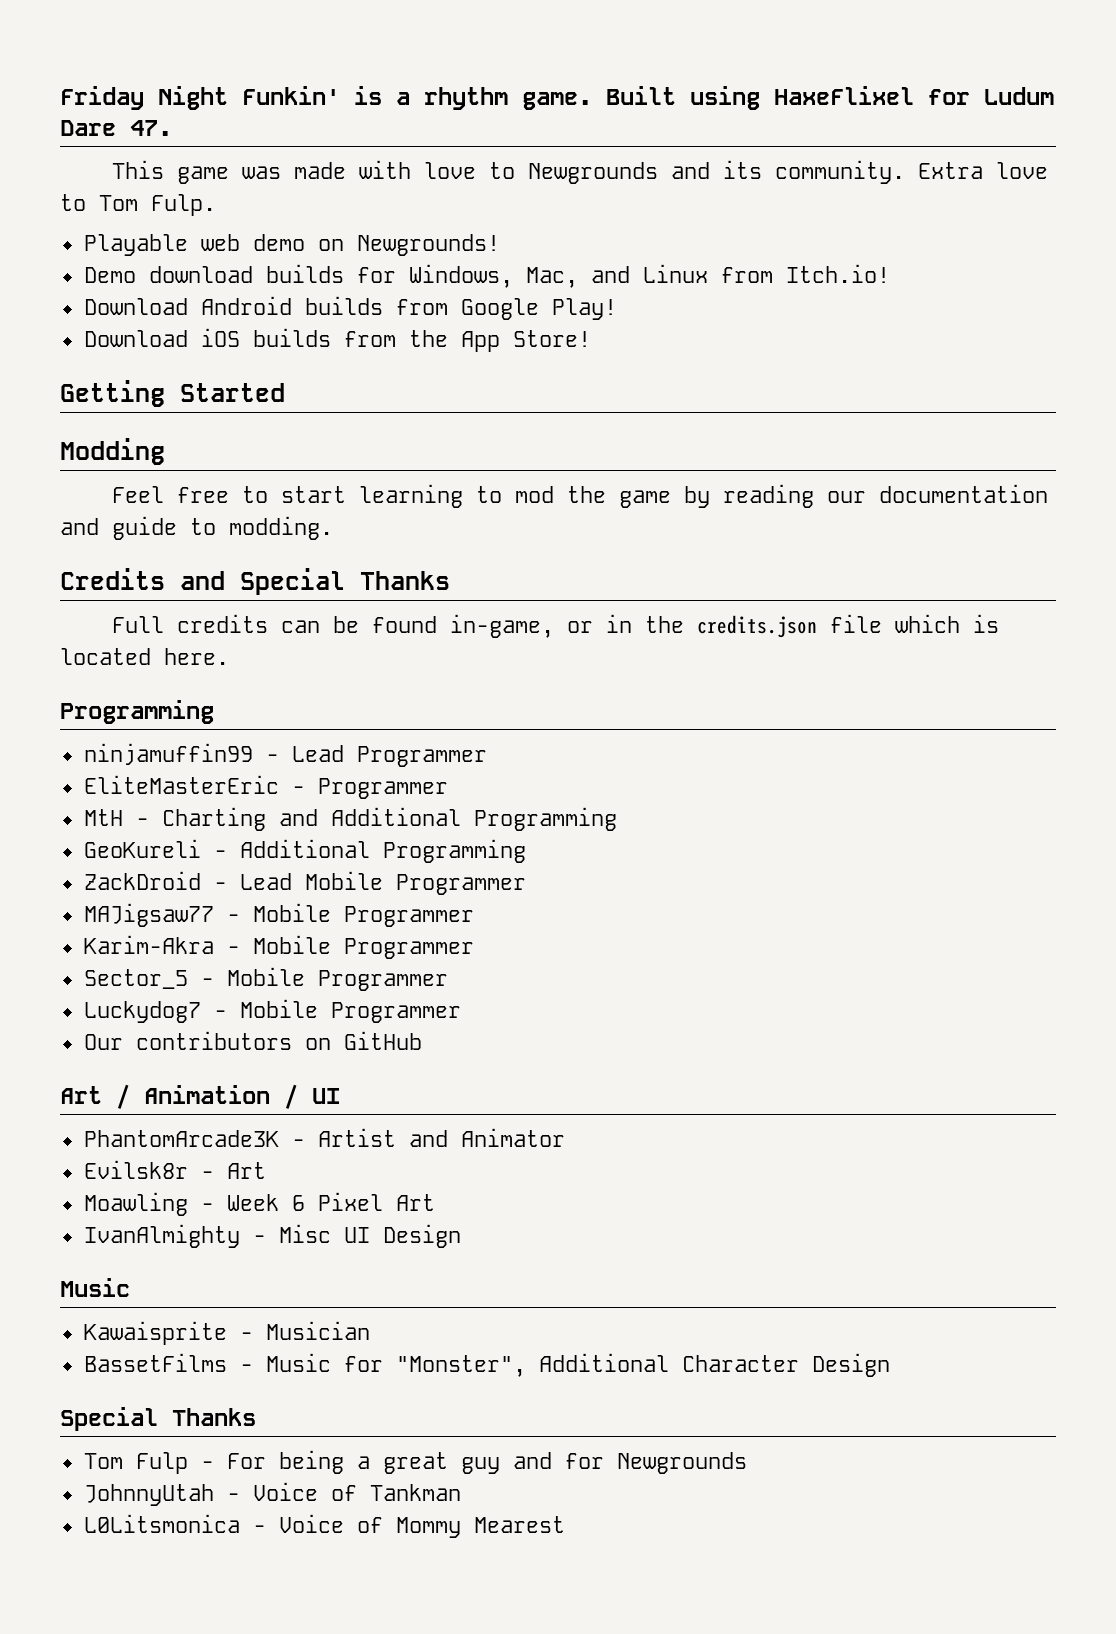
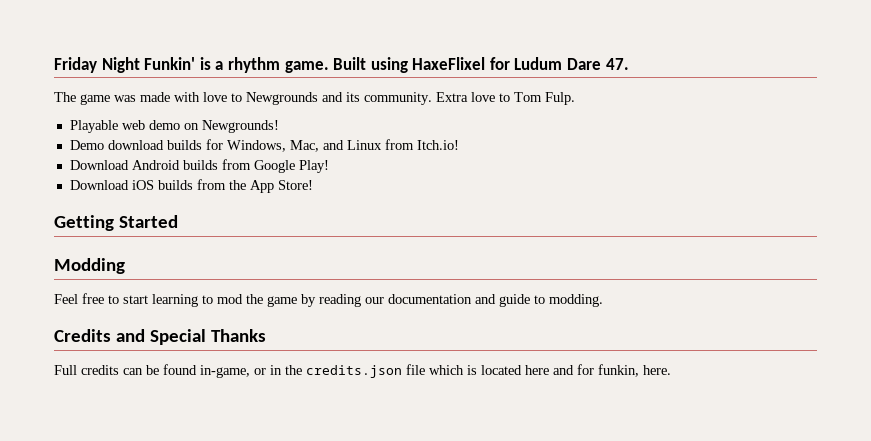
[112,160,165,179] This -> [54,92,76,102] The
[164,648,229,665] [60,700,214,724] [83,743,487,767] [83,775,448,799] [83,807,617,831] [83,839,526,863] [83,871,526,895] [83,903,474,927] [83,935,474,959] [83,967,448,991] [83,999,461,1023] [83,1031,422,1050] [60,1084,340,1109] [83,1128,565,1147] [83,1160,266,1179] [83,1192,435,1216] [83,1224,461,1248] [60,1278,130,1297] [83,1321,370,1345] [83,1353,890,1377] [60,1407,256,1431] [83,1450,747,1474] [83,1482,461,1506] [83,1514,565,1538] here. // Programming // ninjamuffin99 - Lead Programmer // EliteMasterEric - Programmer // MtH - Charting and Additional Programming // GeoKureli - Additional Programming // ZackDroid - Lead Mobile Programmer // MAJigsaw77 - Mobile Programmer // Karim-Akra - Mobile Programmer // Sector_5 - Mobile Programmer // Luckydog7 - Mobile Programmer // Our contributors on GitHub // Art / Animation / UI // PhantomArcade3K - Artist and Animator // Evilsk8r - Art // Moawling - Week 6 Pixel Art // IvanAlmighty - Misc UI Design // Music // Kawaisprite - Musician // BassetFilms - Music for "Monster", Additional Character Design // Special Thanks // Tom Fulp - For being a great guy and for Newgrounds // JohnnyUtah - Voice of Tankman // L0Litsmonica - Voice of Mommy Mearest -> [525,364,671,377] here and for funkin, here.

